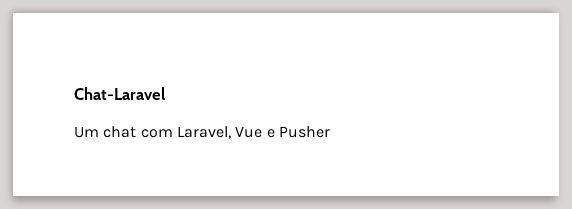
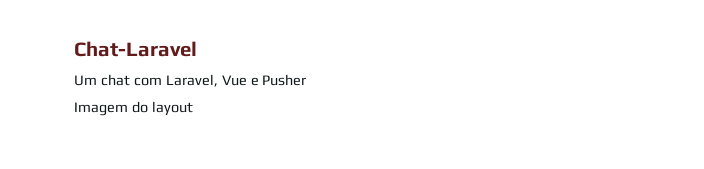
(330, 132) none -> [74,101,193,116] // Imagem do layout

